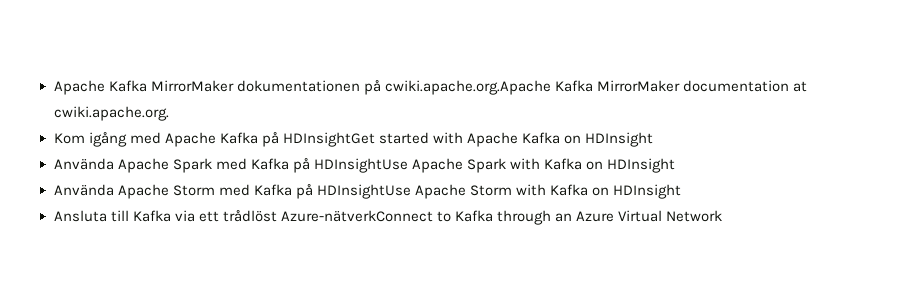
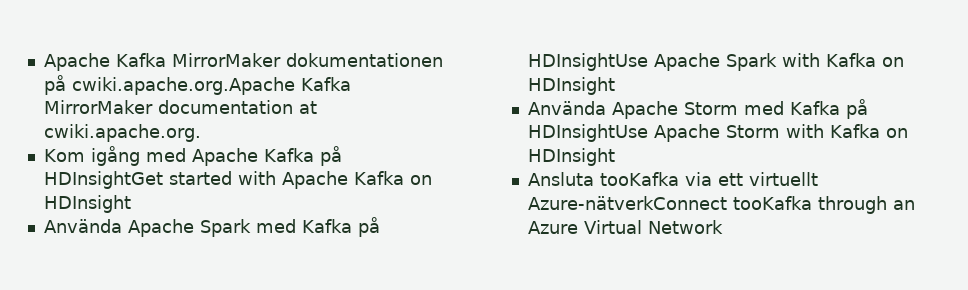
[110,209,493,222] till Kafka via ett trådlöst Azure-nätverkConnect to Kafka -> [599,172,818,186] [527,196,812,210] tooKafka via ett virtuellt Azure-nätverkConnect tooKafka

